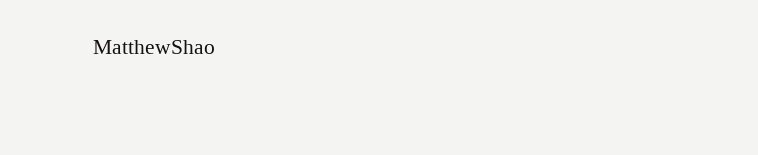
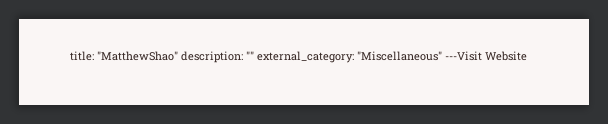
[93,40,215,54] MatthewShao -> [70,51,527,63] title: "MatthewShao" description: "" external_category: "Miscellaneous" ---Visit Website

